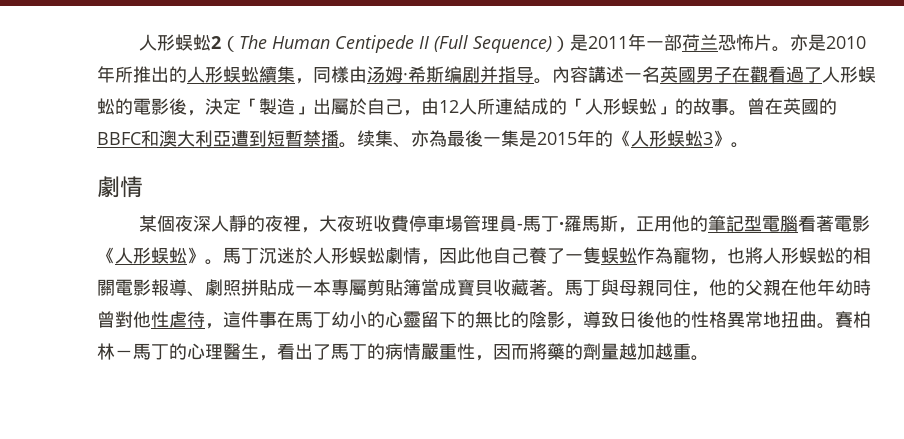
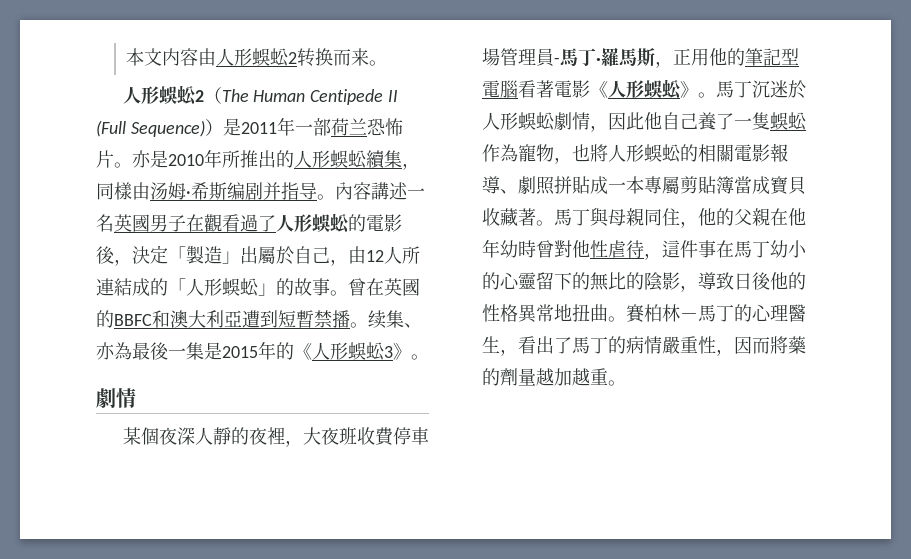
(138, 42) none -> [126,48,388,67] 本文内容由人形蜈蚣2转换而来。 //

